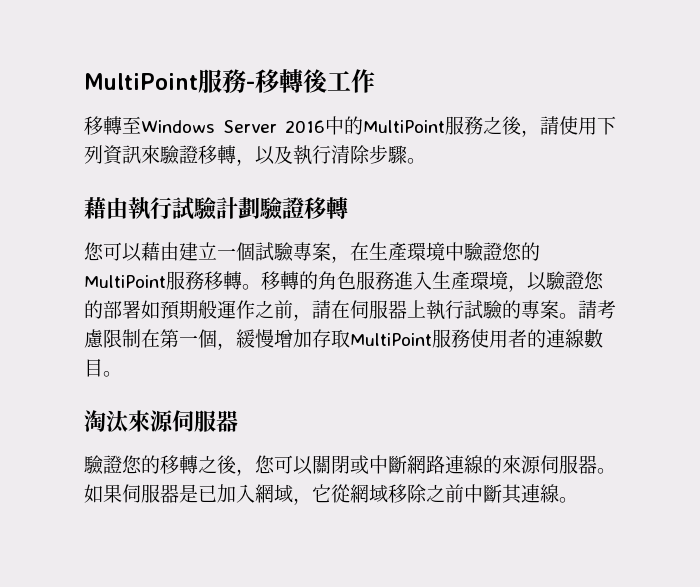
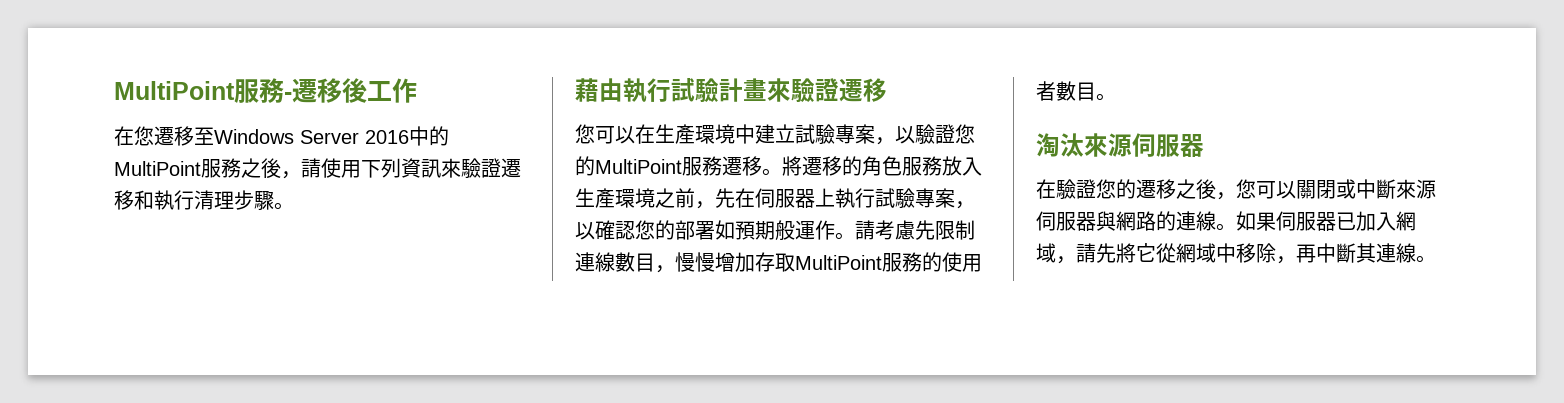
[255,69,303,93] 移轉 -> [292,78,342,103] 遷移
[84,116,122,135] 移轉 -> [114,126,194,146] 在您遷移
[198,145,370,166] 移轉，以及執行清除 -> [501,158,521,178] [114,190,234,210] 遷移和執行清理
[238,197,348,220] [84,242,464,263] 劃驗證移轉 // 您可以藉由建立一個試驗專案，在生產環境中 -> [743,78,887,102] [575,124,915,145] 畫來驗證遷移 // 您可以在生產環境中建立試驗專案，以
[204,271,299,290] 移轉。移轉 -> [722,156,842,176] 遷移。將遷移
[394,271,413,290] 進 -> [942,156,962,176] 放
[508,271,584,292] ，以驗證 -> [655,188,975,209] [575,220,635,240] 之前，先在伺服器上執行試驗專案，以確認
[255,300,616,321] [84,329,255,350] 之前，請在伺服器上執行試驗的專案。請考慮限制在第一個，緩 -> [835,220,975,240] [575,252,695,273] 。請考慮先限制連線數目，慢
[470,329,584,348] 使用者的連線 -> [922,252,982,272] [1036,81,1056,101] 的使用者
[83,455,198,475] 驗證您的移轉 -> [1036,179,1176,200] 在驗證您的遷移
[407,455,597,474] 網路連線的來源伺服器 -> [1396,179,1436,199] [1036,211,1216,231] 來源伺服器與網路的連線
[179,484,198,503] 是 -> (1336, 221) none
(312, 501) none -> [1076,243,1136,263] 請先將
[388,484,464,503] 移除之前 -> [1216,243,1316,264] 中移除，再

